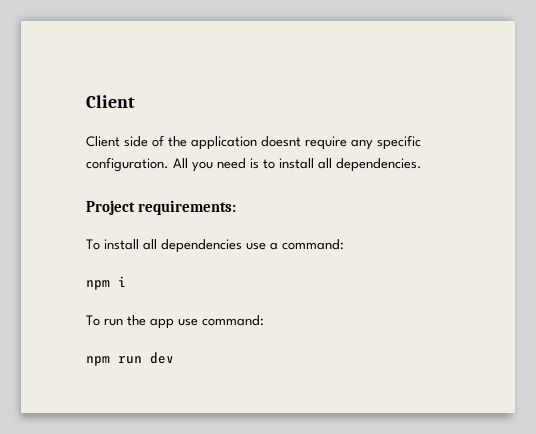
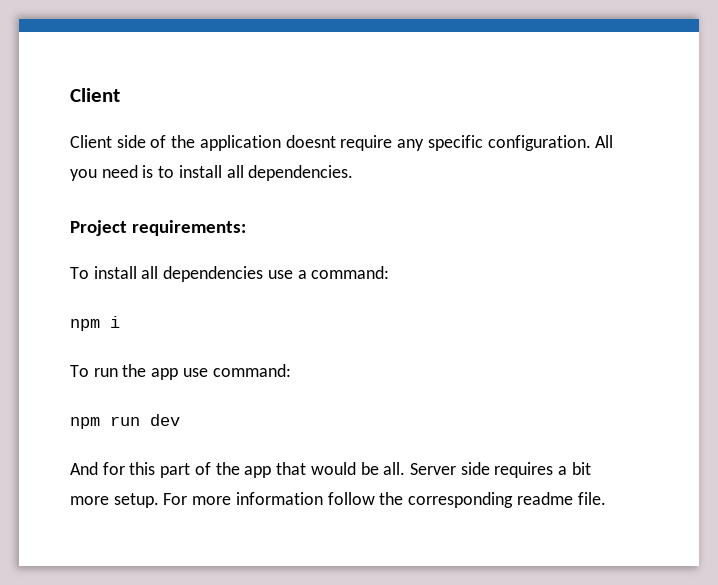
(174, 358) none -> [70,462,591,478] [70,492,606,508] // And for this part of the app that would be all. Server side requires a bit more setup. For more information follow the corresponding readme file.

